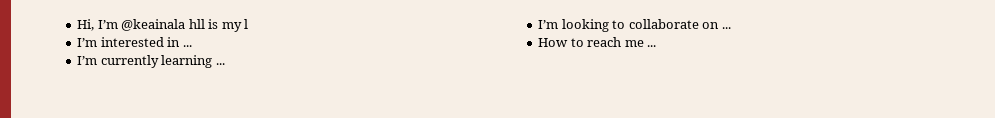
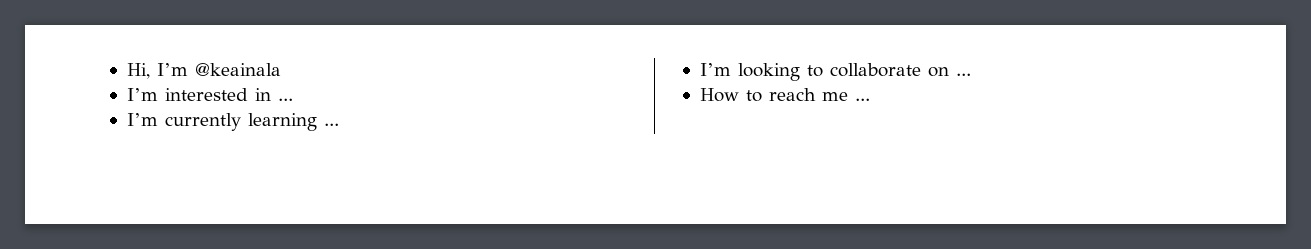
[188,19,249,32] hll is my l -> (281, 69) none

